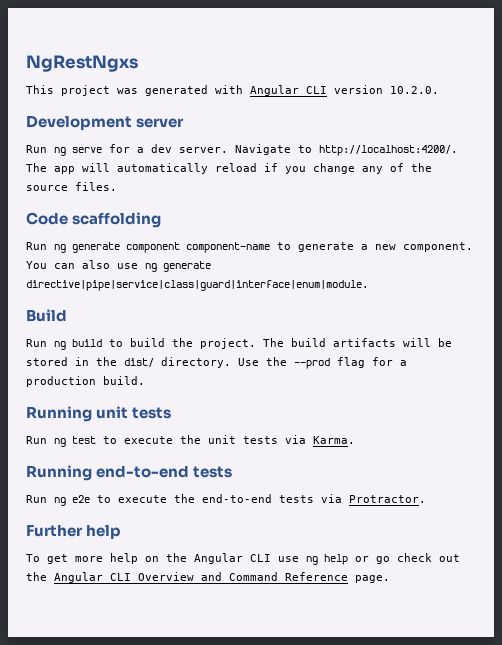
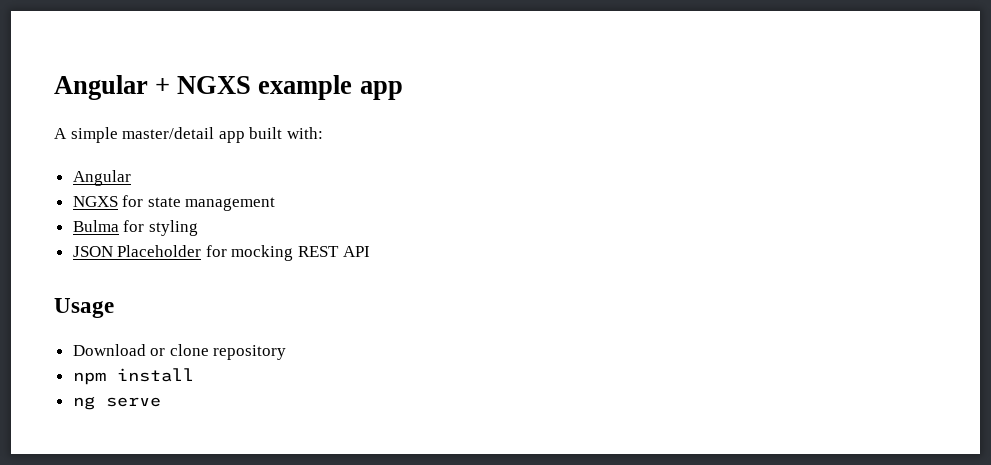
[26,55,138,72] [26,85,439,96] [26,115,185,130] [26,144,458,156] [26,163,432,174] [26,182,117,191] [26,212,162,228] [26,242,473,253] [26,260,211,272] [26,280,369,291] [26,309,67,322] [26,338,452,350] [26,357,407,369] [26,376,145,387] [26,406,172,422] [26,435,355,447] [26,465,233,481] [26,494,426,506] [26,525,122,539] [26,553,460,565] [26,572,390,583] NgRestNgxs // This project was generated with Angular CLI version 10.2.0. // Development server // Run ng serve for a dev server. Navigate to http://localhost:4200/. The app will automatically reload if you change any of the source files. // Code scaffolding // Run ng generate component component-name to generate a new component. You can also use ng generate directive|pipe|service|class|guard|interface|enum|module. // Build // Run ng build to build the project. The build artifacts will be stored in the dist/ directory. Use the --prod flag for a production build. // Running unit tests // Run ng test to execute the unit tests via Karma. // Running end-to-end tests // Run ng e2e to execute the end-to-end tests via Protractor. // Further help // To get more help on the Angular CLI use ng help or go check out the Angular CLI Overview and Command Reference page. -> [54,75,403,100] [54,127,323,143] [72,170,131,186] [72,195,276,211] [72,220,198,236] [72,245,370,261] [54,298,114,318] [72,344,287,360] [72,368,194,385] [72,396,161,410] Angular + NGXS example app // A simple master/detail app built with: // Angular // NGXS for state management // Bulma for styling // JSON Placeholder for mocking REST API // Usage // Download or clone repository // npm install // ng serve

